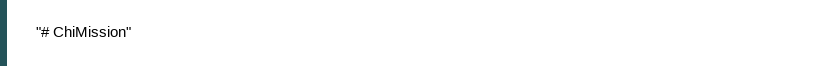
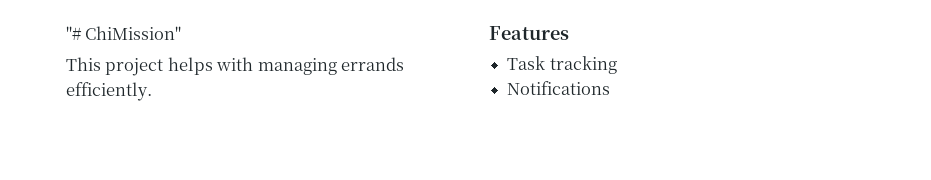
(132, 31) none -> [66,57,405,76] [66,82,152,101] [489,26,569,40] [507,56,617,74] [507,81,611,95] // This project helps with managing errands efficiently. // Features // Task tracking // Notifications

